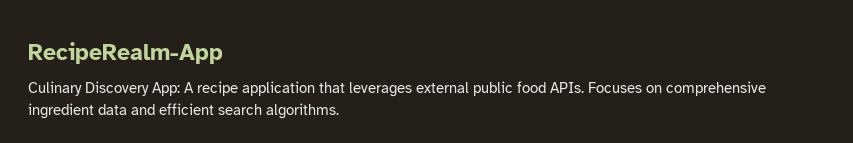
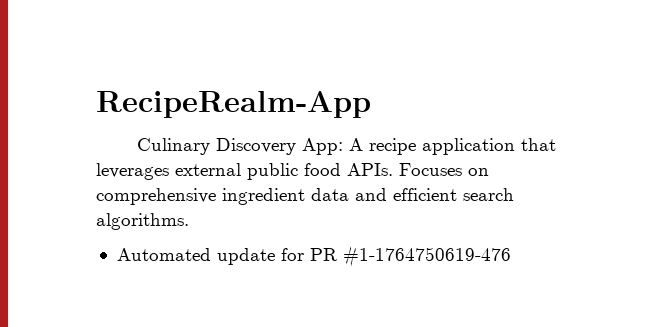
(339, 111) none -> [116,246,511,267] // Automated update for PR #1-1764750619-476

